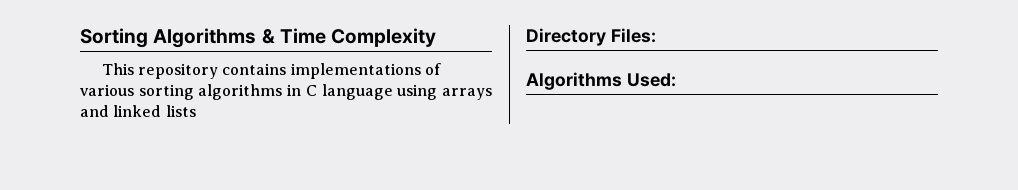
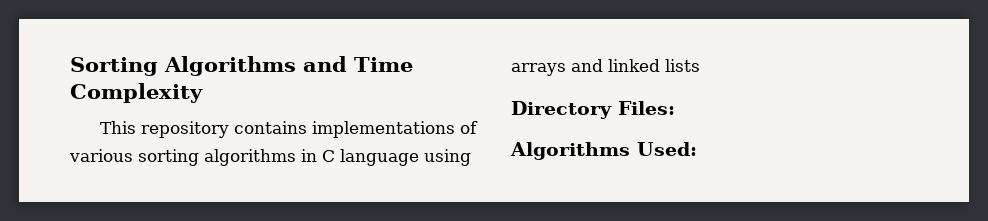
[261,29,275,44] & -> [303,56,347,72] and

